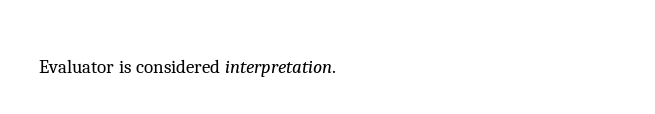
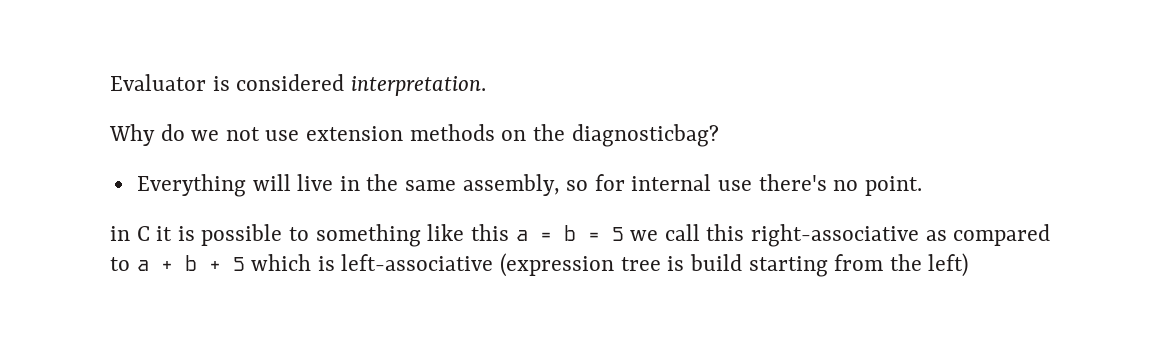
(337, 68) none -> [109,124,719,147] [136,174,922,197] [110,224,1051,247] [110,253,969,277] // Why do we not use extension methods on the diagnosticbag? // Everything will live in the same assembly, so for internal use there's no point. // in C it is possible to something like this a = b = 5 we call this right-associative as compared to a + b + 5 which is left-associative (expression tree is build starting from the left)

